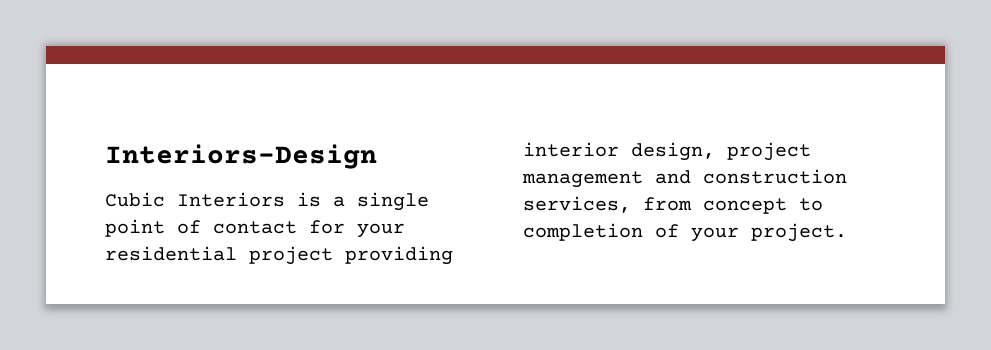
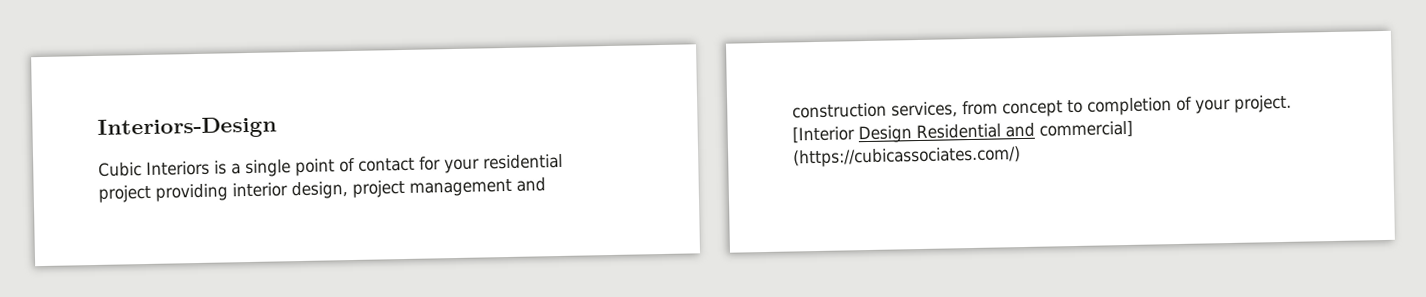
(847, 232) none -> [792,120,1133,144] [793,146,1021,168] [Interior Design Residential and commercial] (https://cubicassociates.com/)

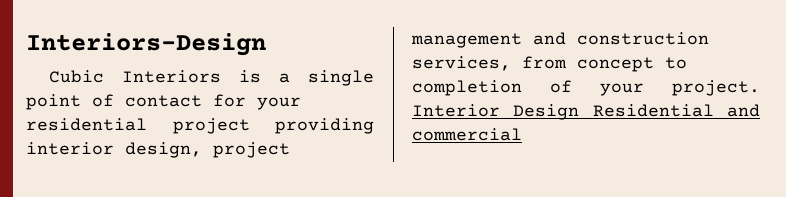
[792,126,855,144] [Interior -> [412,104,500,117] Interior
[1039,120,1133,139] [793,146,1021,168] commercial] (https://cubicassociates.com/) -> [412,128,522,141] commercial

